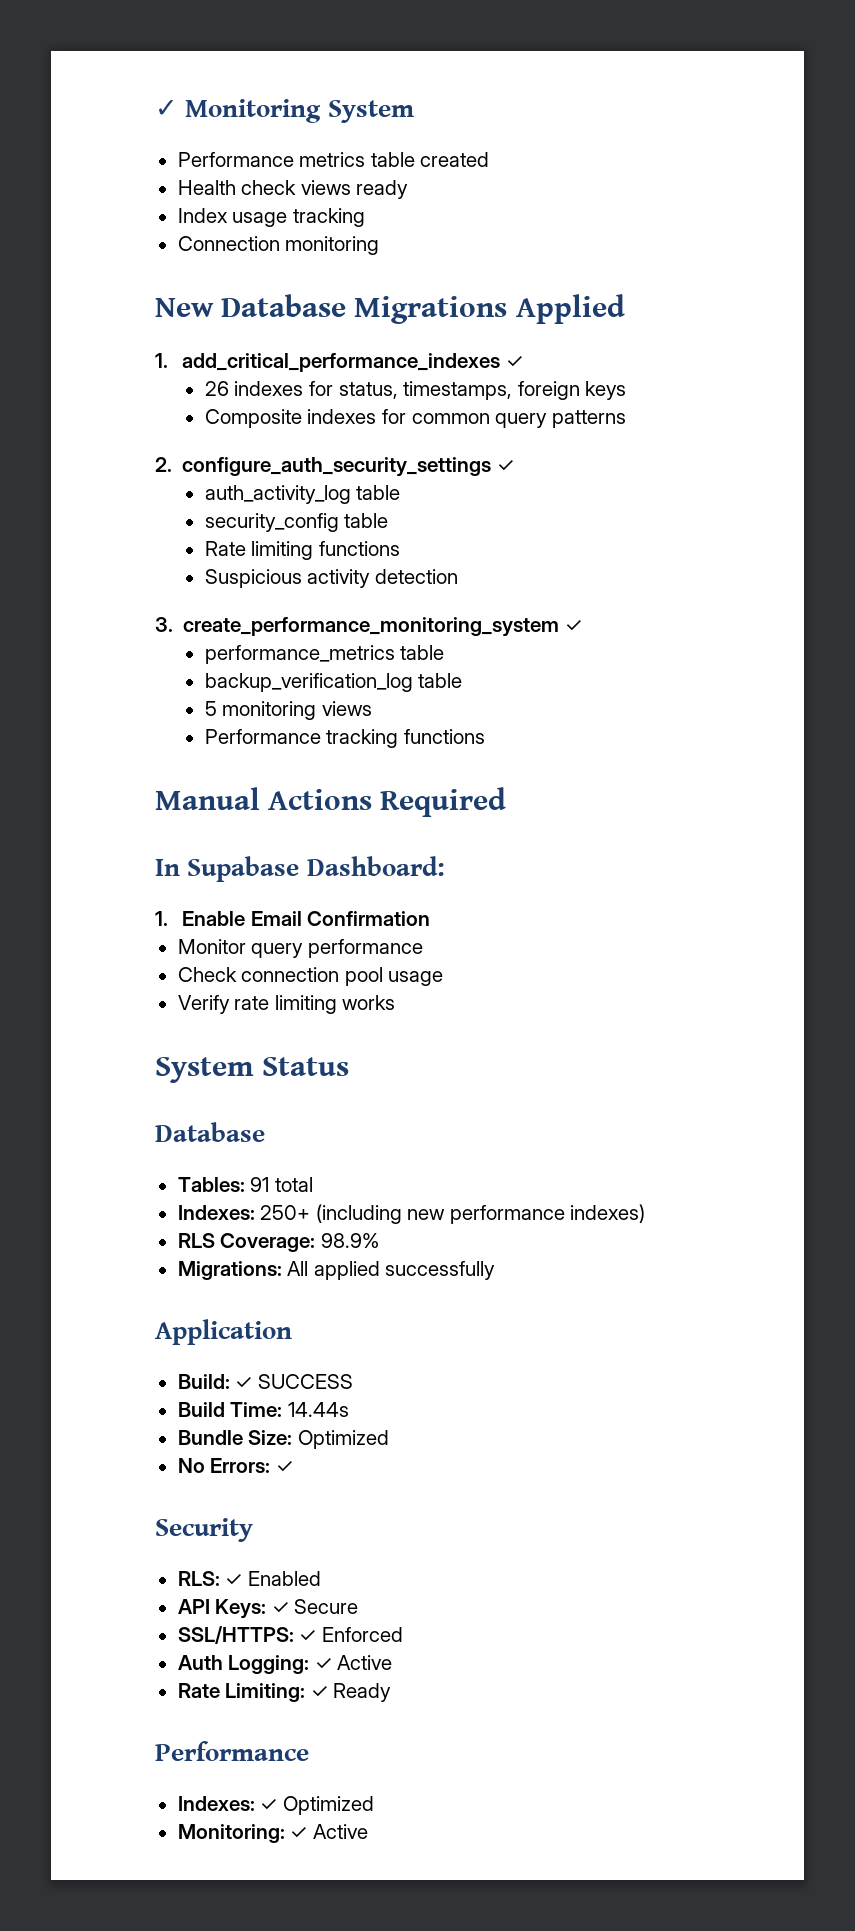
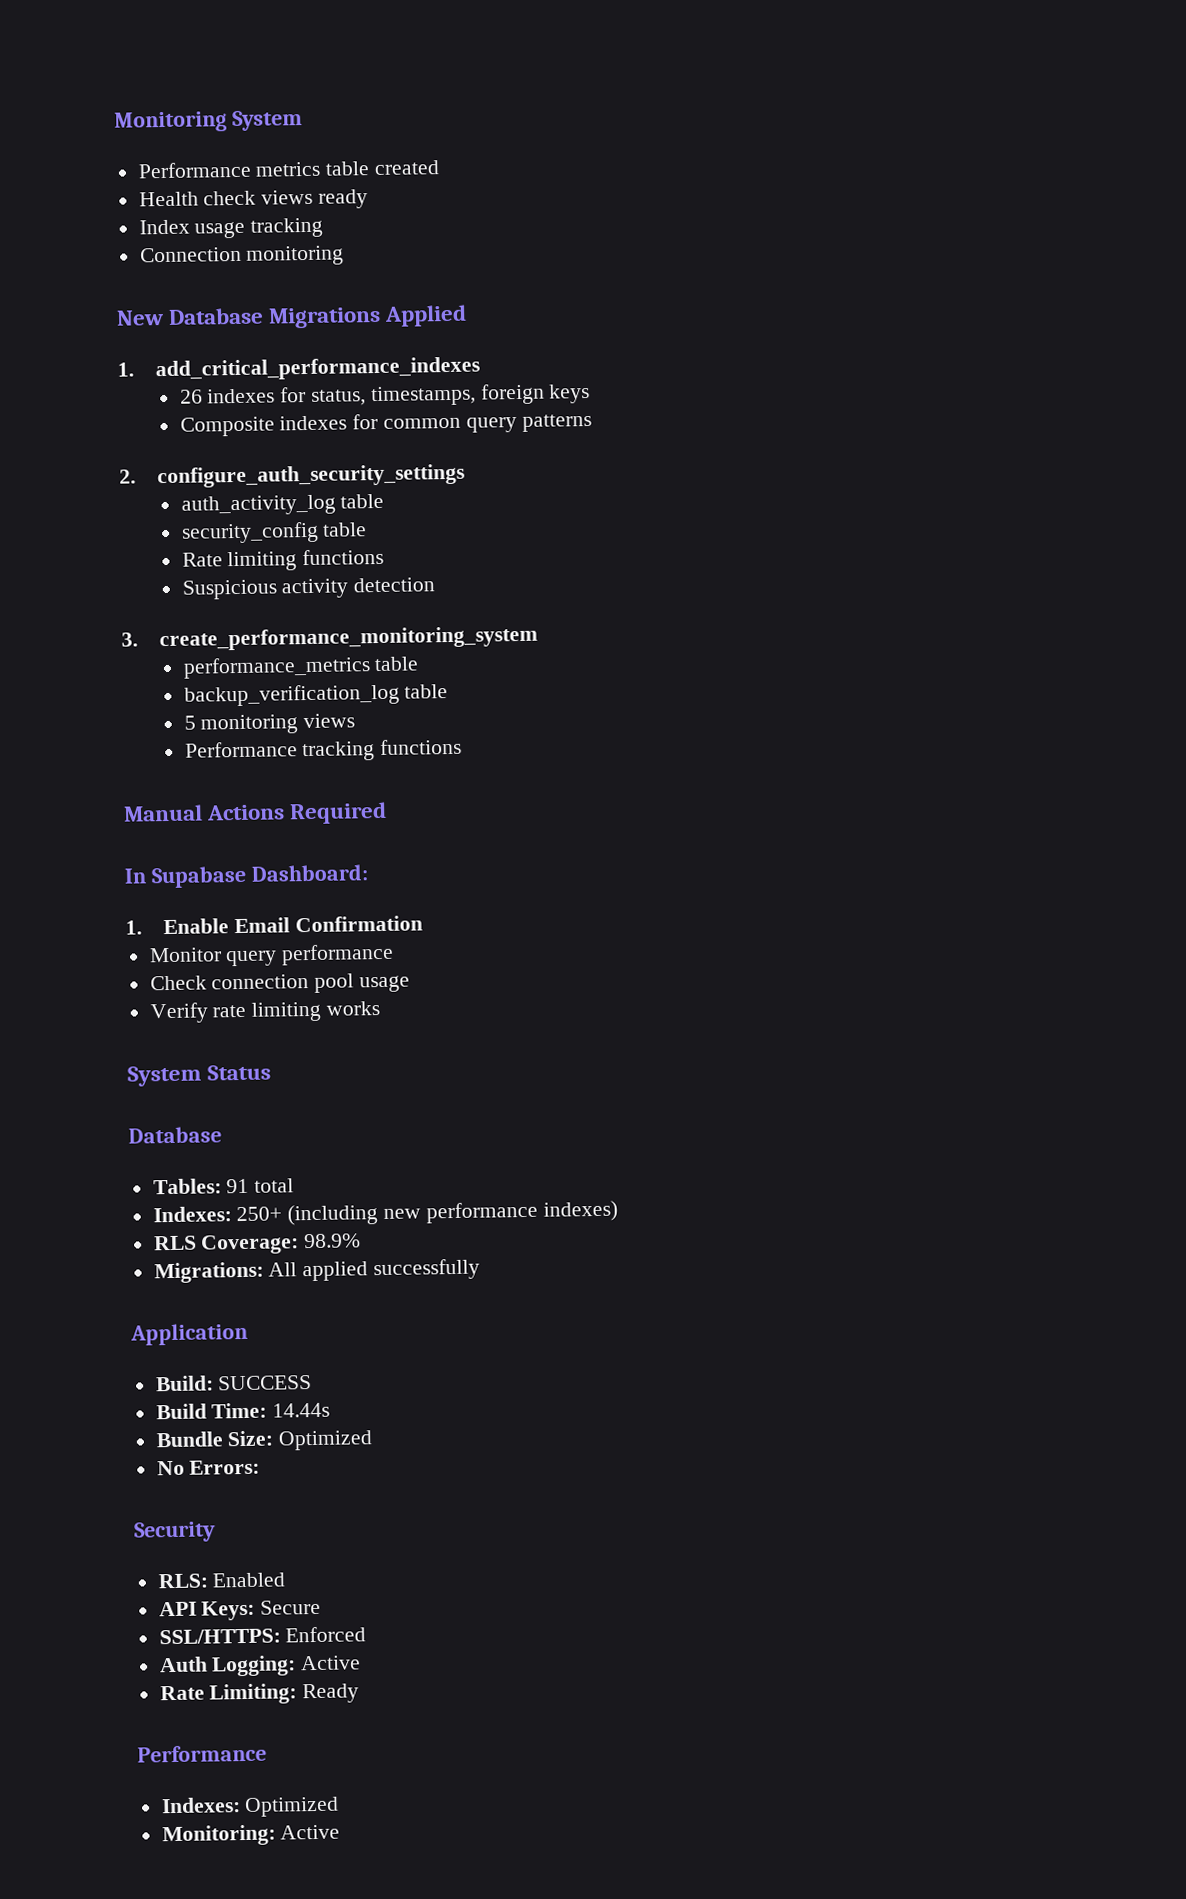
[155,100,178,117] ✓ -> (114, 122) none
[505,356,523,368] ✓ -> (480, 369) none
[496,460,514,472] ✓ -> (465, 476) none
[564,620,582,632] ✓ -> (538, 638) none
[235,1377,253,1389] ✓ -> (214, 1383) none
[275,1461,293,1473] ✓ -> (261, 1467) none
[225,1574,243,1586] ✓ -> (208, 1581) none
[271,1602,289,1614] ✓ -> (256, 1610) none
[299,1630,317,1642] ✓ -> (281, 1636) none
[314,1658,332,1670] ✓ -> (297, 1666) none
[310,1686,328,1698] ✓ -> (298, 1694) none
[260,1799,278,1811] ✓ -> (241, 1805) none
[290,1827,308,1839] ✓ -> (276, 1835) none

